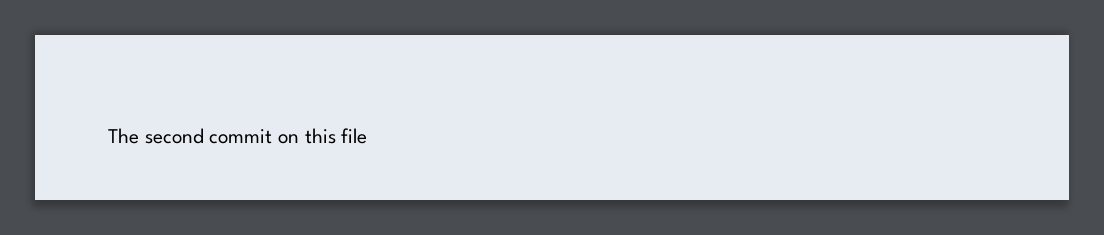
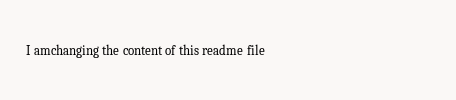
[108,128,336,144] The second commit on this -> [26,44,244,58] I amchanging the content of this readme

